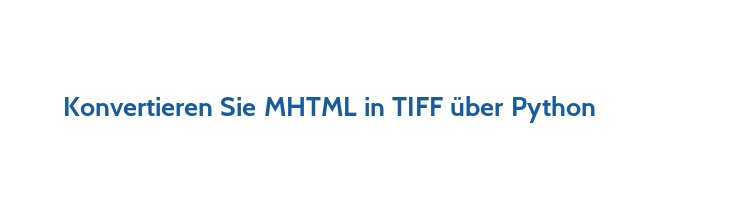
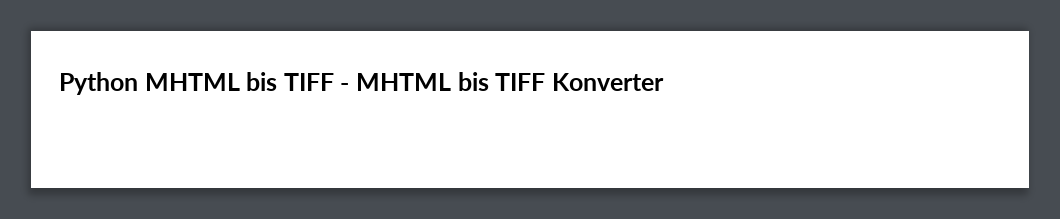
[63,96,596,123] Konvertieren Sie MHTML in TIFF über Python -> [59,72,664,95] Python MHTML bis TIFF - MHTML bis TIFF Konverter

